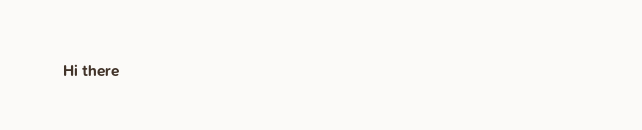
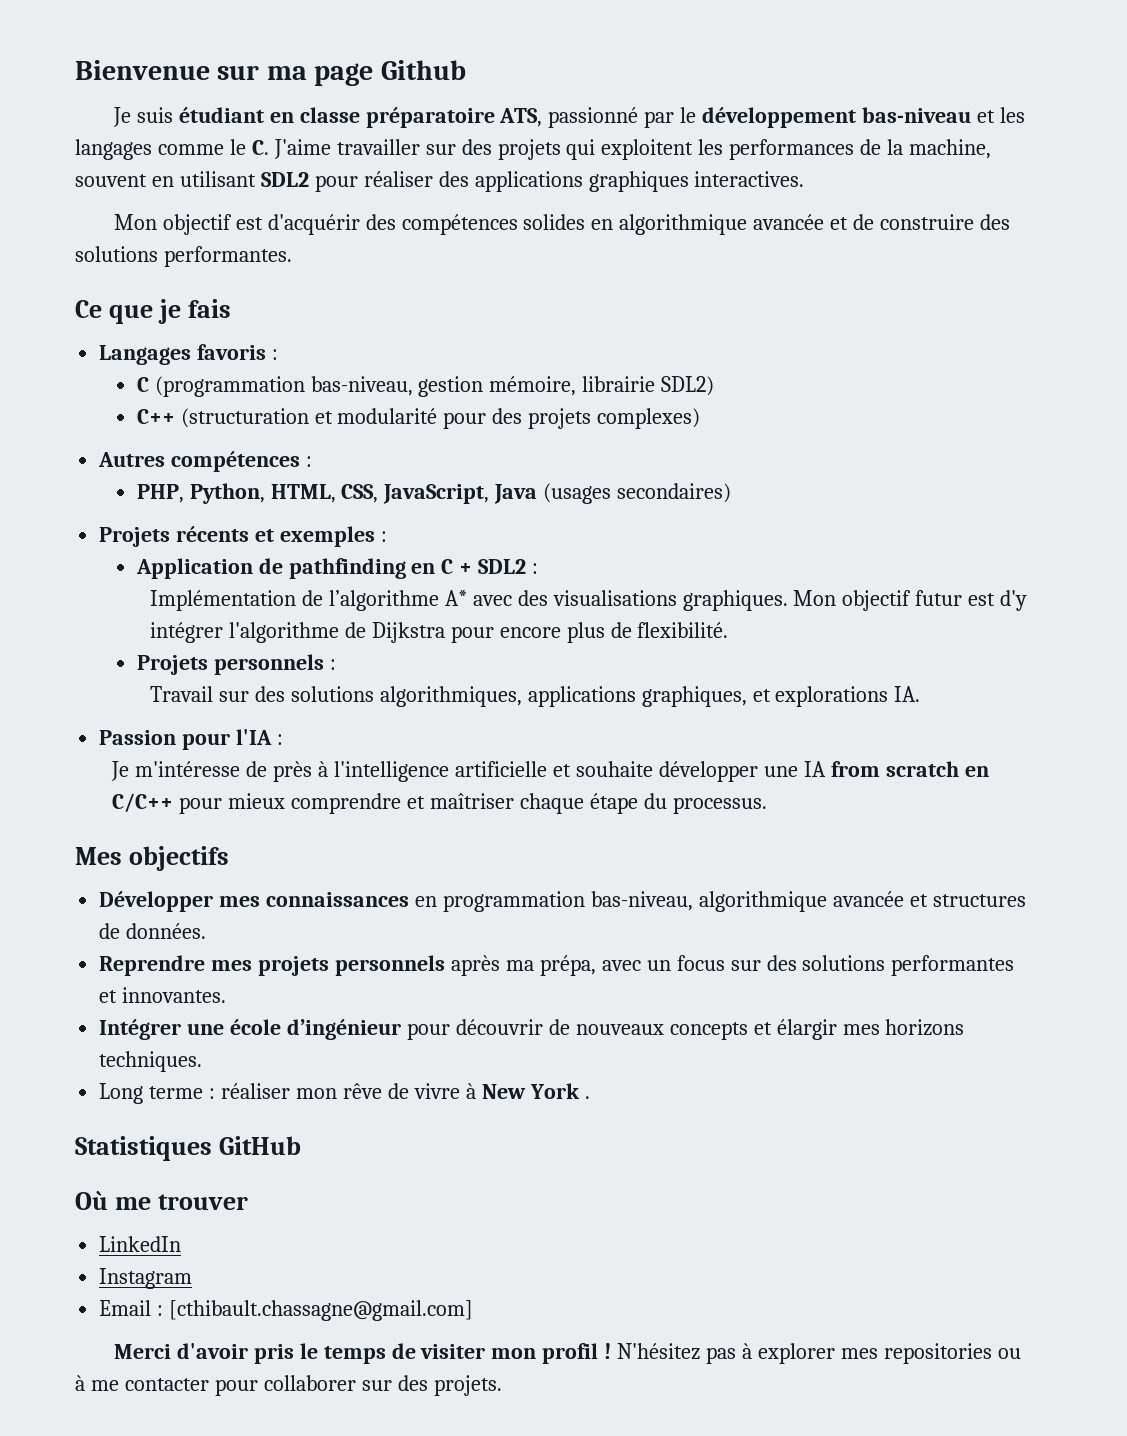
[63,64,120,77] Hi there -> [75,60,466,86] [112,107,1026,128] [75,139,992,160] [75,171,805,192] [113,214,1011,235] [75,246,292,267] [75,299,231,324] [99,344,279,365] [136,376,715,397] [136,408,701,429] [98,451,313,472] [136,483,732,504] [99,526,387,547] [135,558,539,579] [149,590,1028,611] [149,622,729,643] [136,654,336,675] [149,686,921,707] [99,729,284,750] [111,761,989,782] [112,793,767,814] [75,846,229,871] [99,891,1026,912] [99,923,207,939] [99,955,1015,976] [99,987,227,1003] [99,1019,965,1040] [99,1051,203,1072] [99,1083,590,1104] [75,1136,301,1161] [75,1191,248,1210] [99,1236,182,1252] [99,1268,193,1289] [99,1300,474,1321] [113,1343,1021,1364] [75,1375,502,1396] Bienvenue sur ma page Github // Je suis étudiant en classe préparatoire ATS, passionné par le développement bas-niveau et les langages comme le C. J'aime travailler sur des projets qui exploitent les performances de la machine, souvent en utilisant SDL2 pour réaliser des applications graphiques interactives. // Mon objectif est d'acquérir des compétences solides en algorithmique avancée et de construire des solutions performantes. // Ce que je fais // Langages favoris : // C (programmation bas-niveau, gestion mémoire, librairie SDL2) // C++ (structuration et modularité pour des projets complexes) // Autres compétences : // PHP, Python, HTML, CSS, JavaScript, Java (usages secondaires) // Projets récents et exemples : // Application de pathfinding en C + SDL2 : // Implémentation de l’algorithme A* avec des visualisations graphiques. Mon objectif futur est d'y intégrer l'algorithme de Dijkstra pour encore plus de flexibilité. // Projets personnels : // Travail sur des solutions algorithmiques, applications graphiques, et explorations IA. // Passion pour l'IA : // Je m'intéresse de près à l'intelligence artificielle et souhaite développer une IA from scratch en C/C++ pour mieux comprendre et maîtriser chaque étape du processus. // Mes objectifs // Développer mes connaissances en programmation bas-niveau, algorithmique avancée et structures de données. // Reprendre mes projets personnels après ma prépa, avec un focus sur des solutions performantes et innovantes. // Intégrer une école d’ingénieur pour découvrir de nouveaux concepts et élargir mes horizons techniques. // Long terme : réaliser mon rêve de vivre à New York . // Statistiques GitHub // Où me trouver // LinkedIn // Instagram // Email : [cthibault.chassagne@gmail.com] // Merci d'avoir pris le temps de visiter mon profil ! N'hésitez pas à explorer mes repositories ou à me contacter pour collaborer sur des projets.

